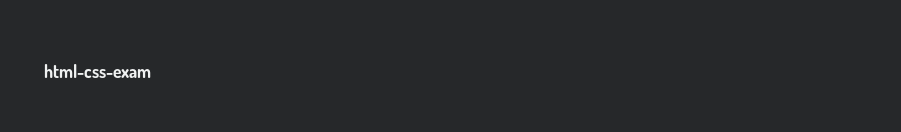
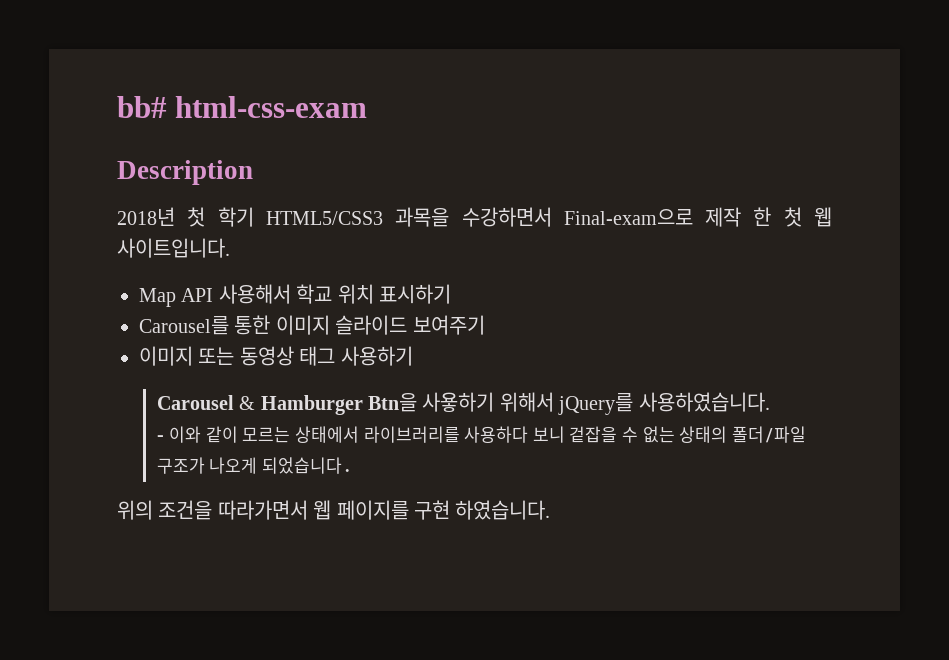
(44, 71) none -> [117,96,167,118] bb#
(151, 71) none -> [117,160,253,185] [117,207,832,227] [117,238,230,258] [139,284,451,307] [139,315,485,335] [139,346,413,366] [156,392,770,415] [156,426,806,443] [156,457,352,474] [117,500,551,520] // Description // 2018년 첫 학기 HTML5/CSS3 과목을 수강하면서 Final-exam으로 제작 한 첫 웹 사이트입니다. // Map API 사용해서 학교 위치 표시하기 // Carousel를 통한 이미지 슬라이드 보여주기 // 이미지 또는 동영상 태그 사용하기 // Carousel & Hamburger Btn을 사욯하기 위해서 jQuery를 사용하였습니다. // - 이와 같이 모르는 상태에서 라이브러리를 사용하다 보니 겉잡을 수 없는 상태의 폴더/파일 구조가 나오게 되었습니다. // 위의 조건을 따라가면서 웹 페이지를 구현 하였습니다.

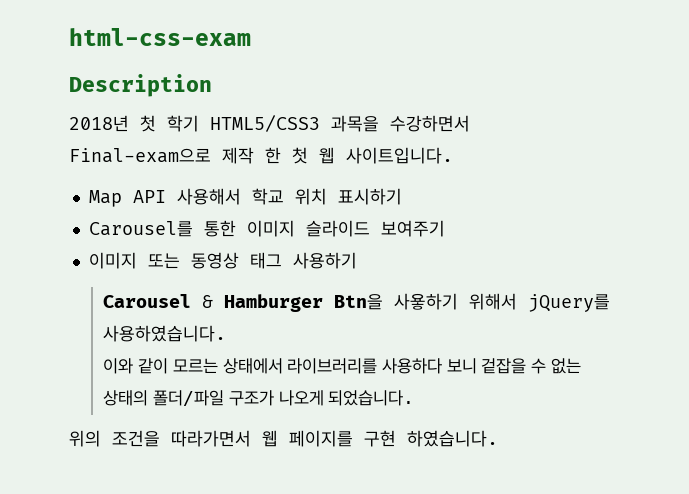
[117,96,167,118] bb# -> (69, 37) none
[156,435,164,441] - -> (227, 333) none

